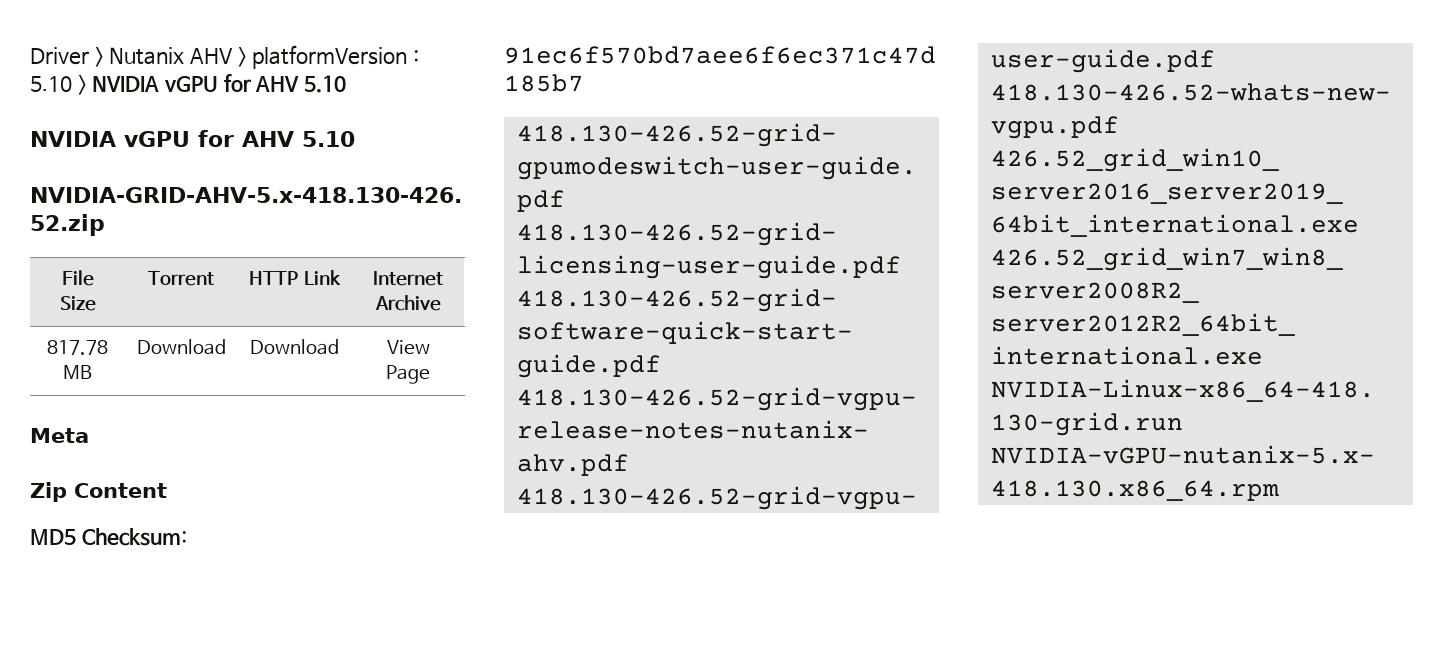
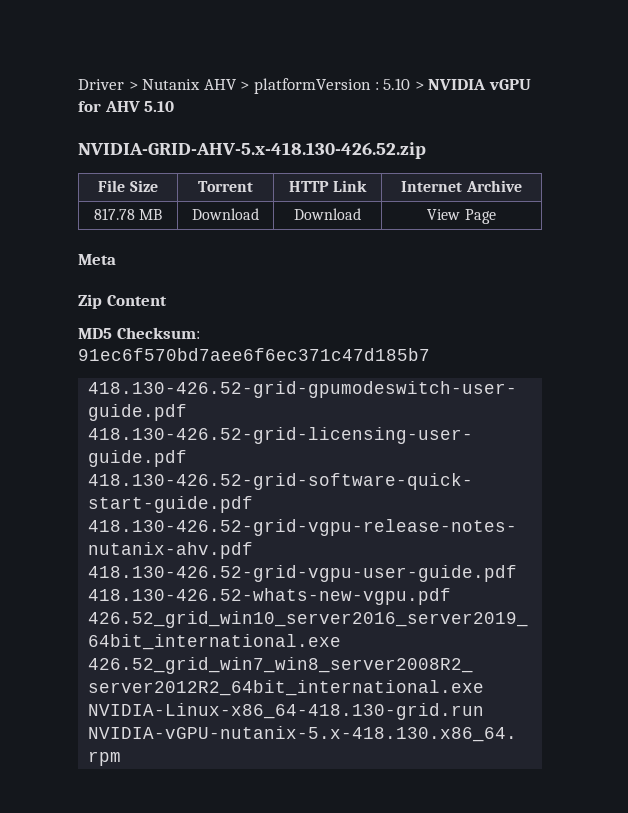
[30,130,355,147] // NVIDIA vGPU for AHV 5.10 -> (175, 106) none

